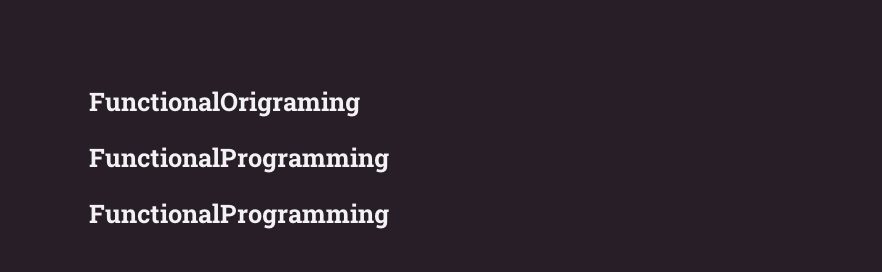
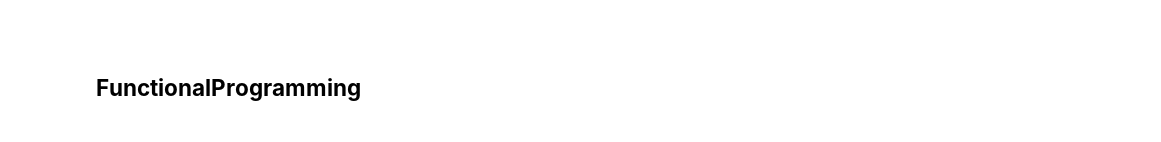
[89,91,360,117] [89,147,389,173] [89,203,389,229] FunctionalOrigraming // FunctionalProgramming // FunctionalProgramming -> [96,78,361,101] FunctionalProgramming

